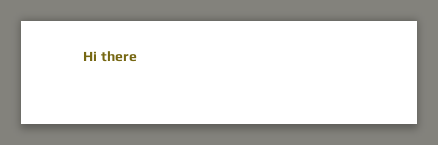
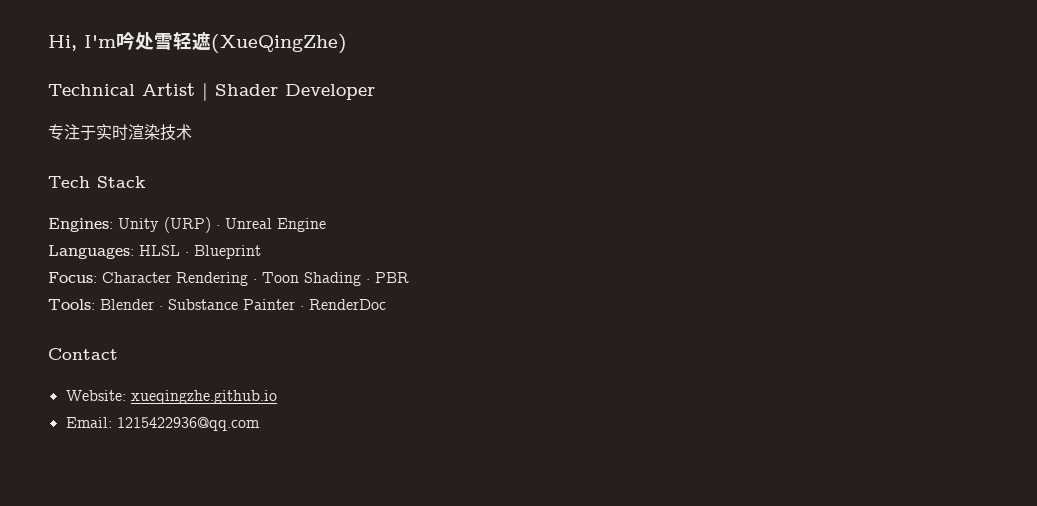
[83,51,137,62] Hi there -> [48,32,347,54] [48,83,375,101] [48,124,192,141] [48,176,146,188] [48,217,326,233] [48,245,261,259] [48,272,409,286] [48,299,386,310] [48,348,118,360] [65,390,277,404] [65,417,260,431] Hi, I'm吟处雪轻遮(XueQingZhe) // Technical Artist | Shader Developer // 专注于实时渲染技术 // Tech Stack // Engines: Unity (URP) · Unreal Engine // Languages: HLSL · Blueprint // Focus: Character Rendering · Toon Shading · PBR // Tools: Blender · Substance Painter · RenderDoc // Contact // Website: xueqingzhe.github.io // Email: 1215422936@qq.com

